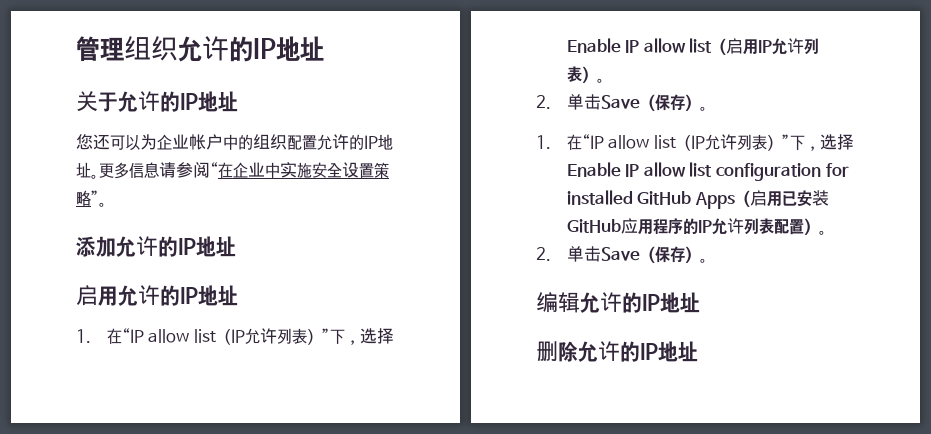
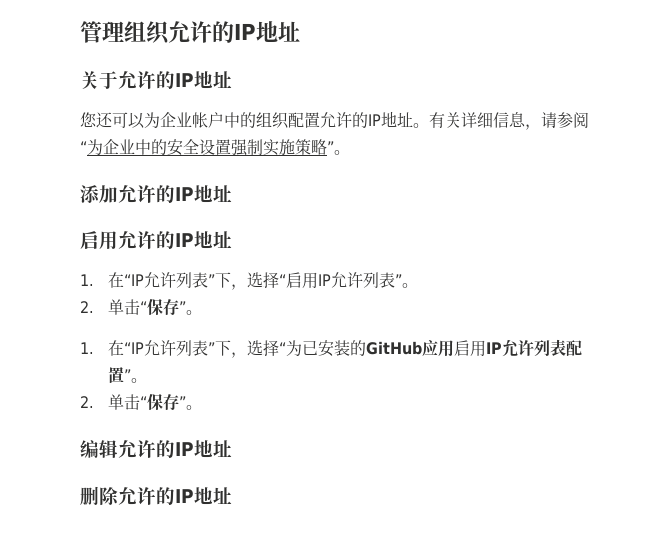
[99,162,374,179] 更多信息请参阅“在企业中实施安全设置 -> [429,112,589,130] [80,139,295,156] 有关详细信息，请参阅“为企业中的安全设置强制实施
[148,328,394,345] [566,38,820,55] [566,66,605,83] [536,94,700,111] allow list（IP允许列表）”下，选择Enable IP allow list（启用IP允许列表）。 // 2.单击Save（保存） -> [143,272,418,290] [80,298,186,315] 允许列表”下，选择“启用IP允许列表”。 // 2.单击“保存”
[608,134,854,151] [566,162,849,181] [566,190,829,209] allow list（IP允许列表）”下，选择Enable IP allow list configuration for installed GitHub Apps（启用已安装 -> [143,340,366,358] 允许列表”下，选择“为已安装的
[652,218,698,235] 程序的 -> [453,340,486,357] 启用
[803,218,827,235] [536,246,700,263] ）。 // 2.单击Save（保存） -> [123,369,147,383] [80,393,186,410] ”。 // 2.单击“保存”

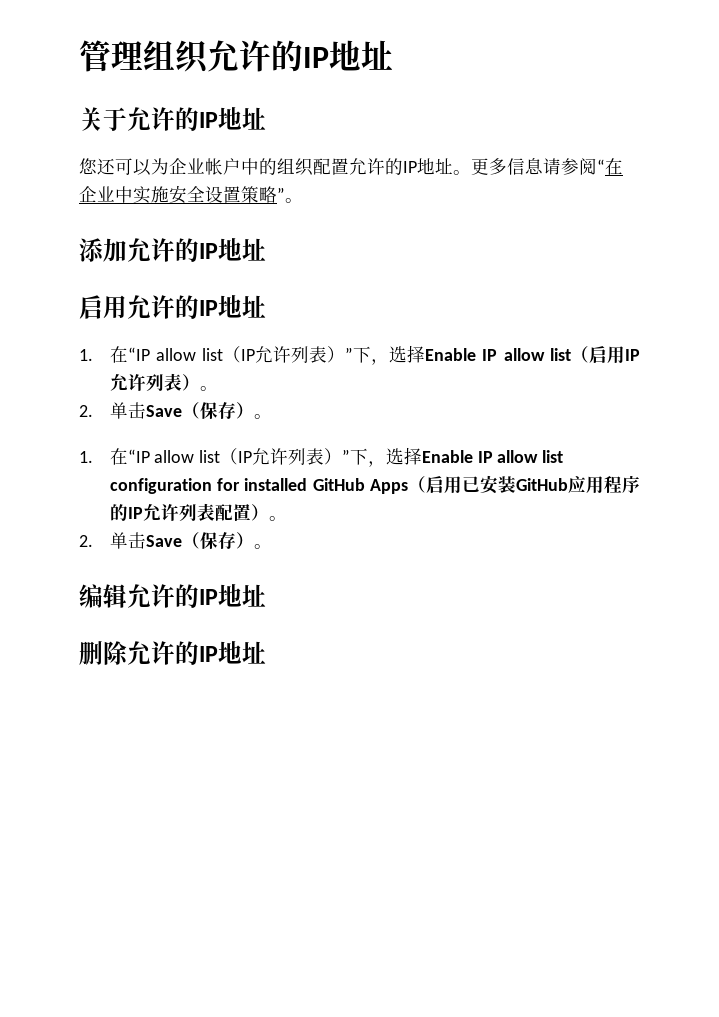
[429,112,589,130] [80,139,295,156] 有关详细信息，请参阅“为企业中的安全设置强制实施 -> [471,158,623,175] [79,185,241,204] 更多信息请参阅“在企业中实施安全设置
[143,272,418,290] [80,298,186,315] 允许列表”下，选择“启用IP允许列表”。 // 2.单击“保存” -> [155,345,640,365] [109,373,218,392] [79,402,254,419] allow list（IP允许列表）”下，选择Enable IP allow list（启用IP允许列表）。 // 2.单击Save（保存）
[143,340,366,358] 允许列表”下，选择“为已安装的 -> [154,447,564,467] [109,475,516,494] allow list（IP允许列表）”下，选择Enable IP allow list configuration for installed GitHub Apps（启用已安装
[453,340,486,357] 启用 -> [604,475,640,494] [109,504,128,521] 程序的
[123,369,147,383] [80,393,186,410] ”。 // 2.单击“保存” -> [250,504,287,521] [79,532,254,549] ）。 // 2.单击Save（保存）

